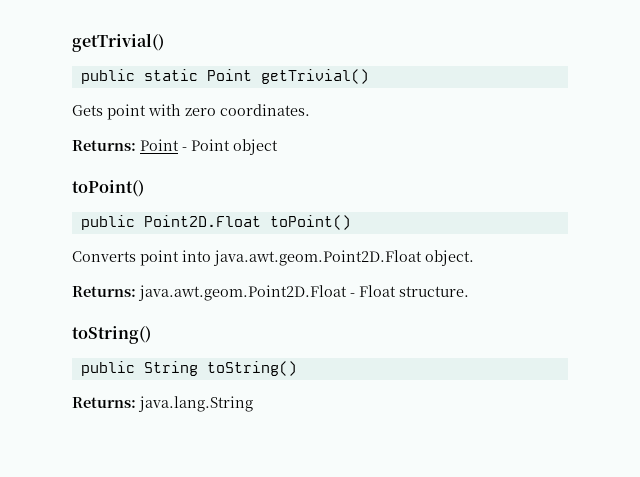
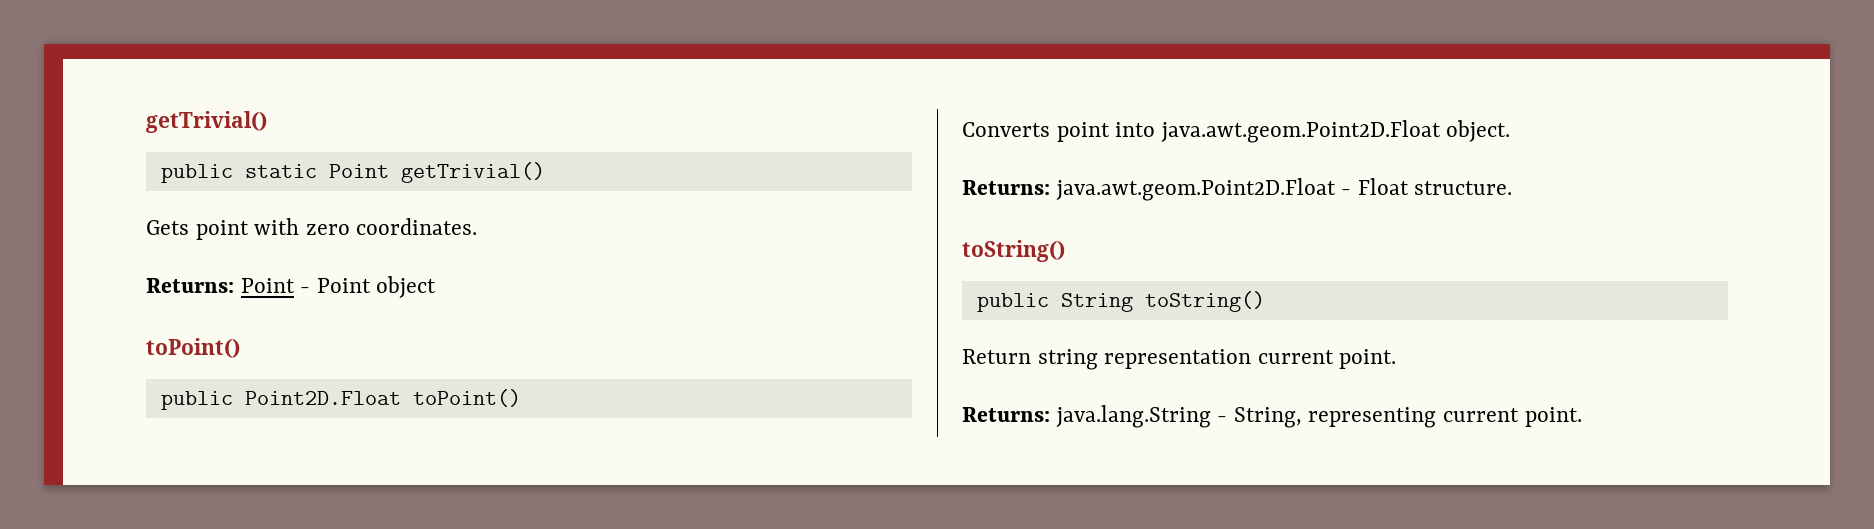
[72,396,253,412] Returns: java.lang.String -> [962,349,1397,370] [962,405,1582,428] Return string representation current point. // Returns: java.lang.String - String, representing current point.

